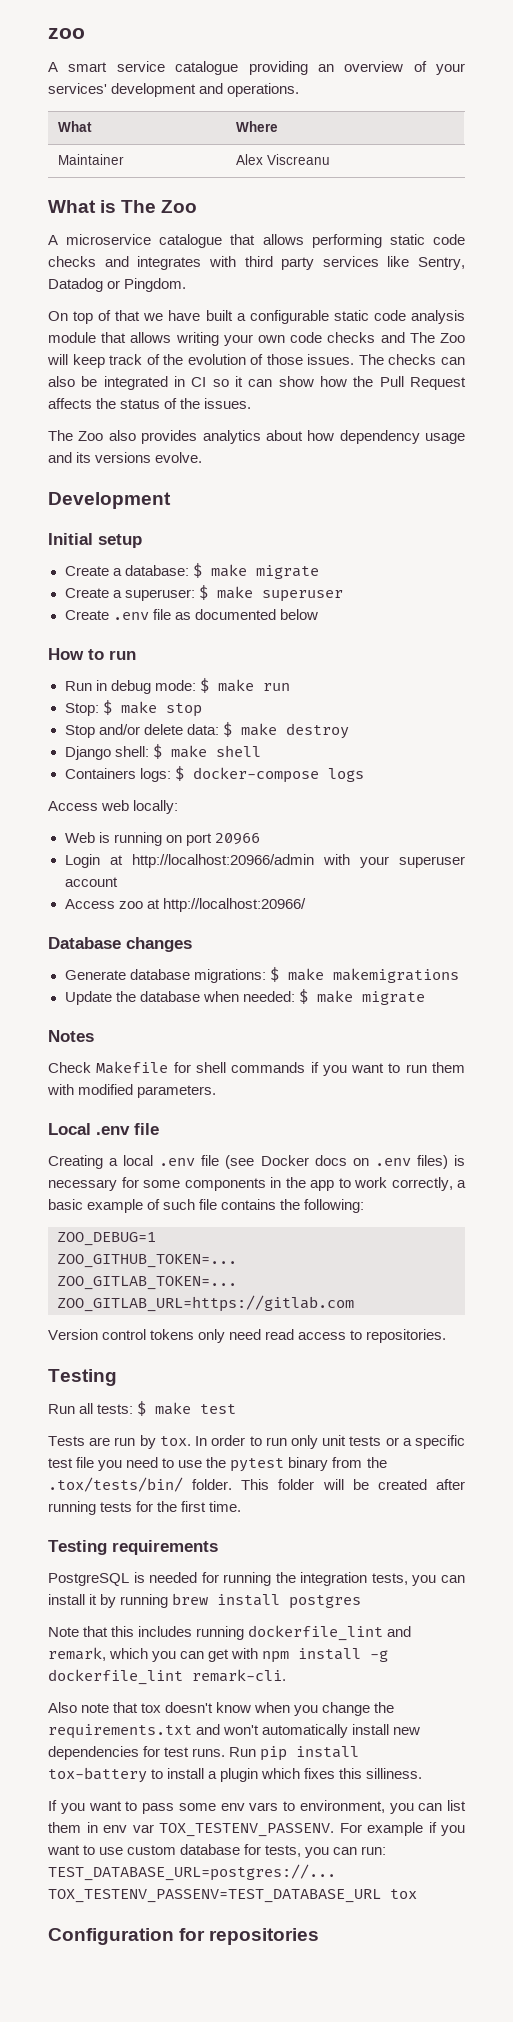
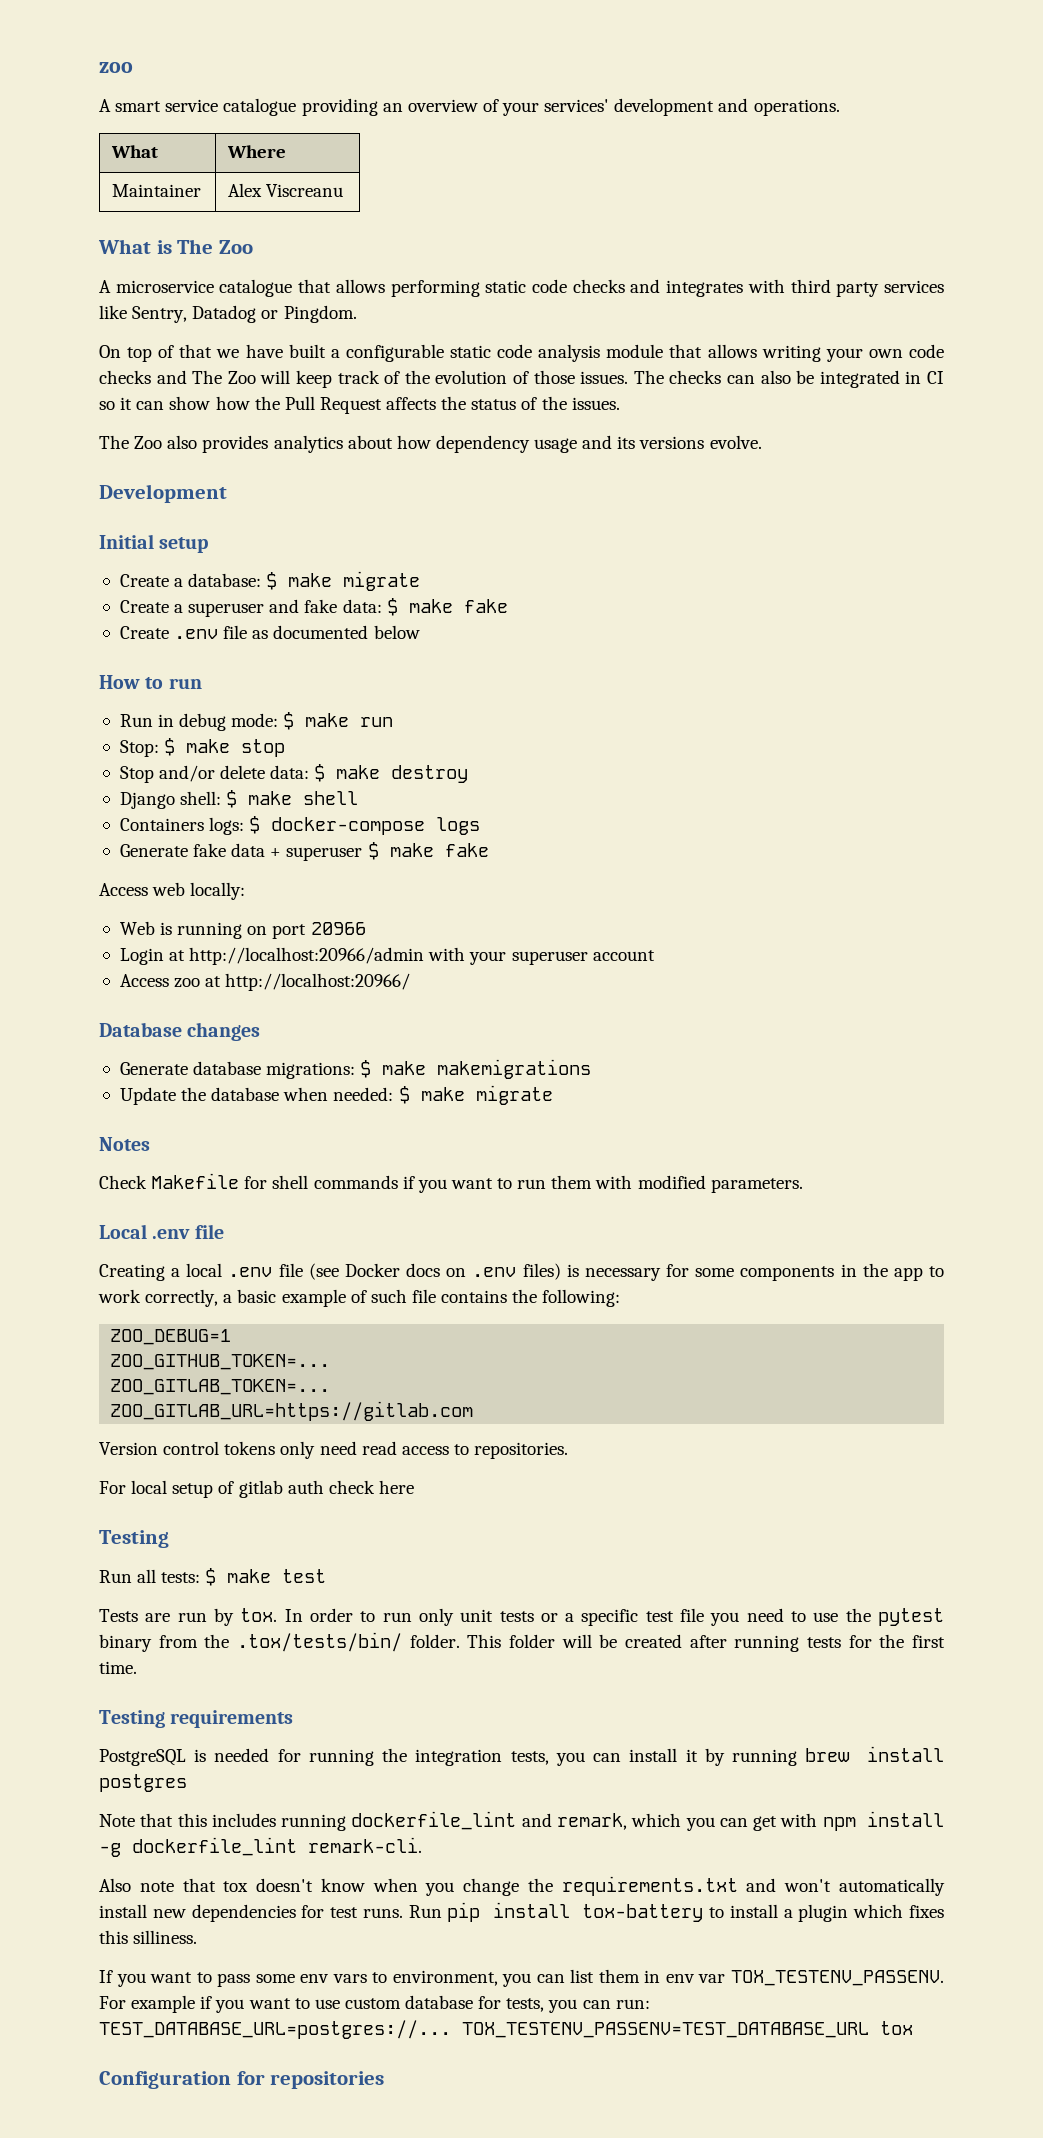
[124,585,343,602] superuser: $ make superuser -> [188,598,508,617] superuser and fake data: $ make fake
(364, 775) none -> [119,842,489,861] // Generate fake data + superuser $ make fake
(447, 1336) none -> [99,1480,414,1498] // For local setup of gitlab auth check here

